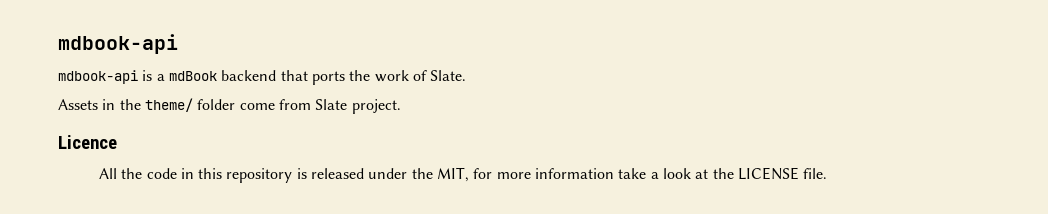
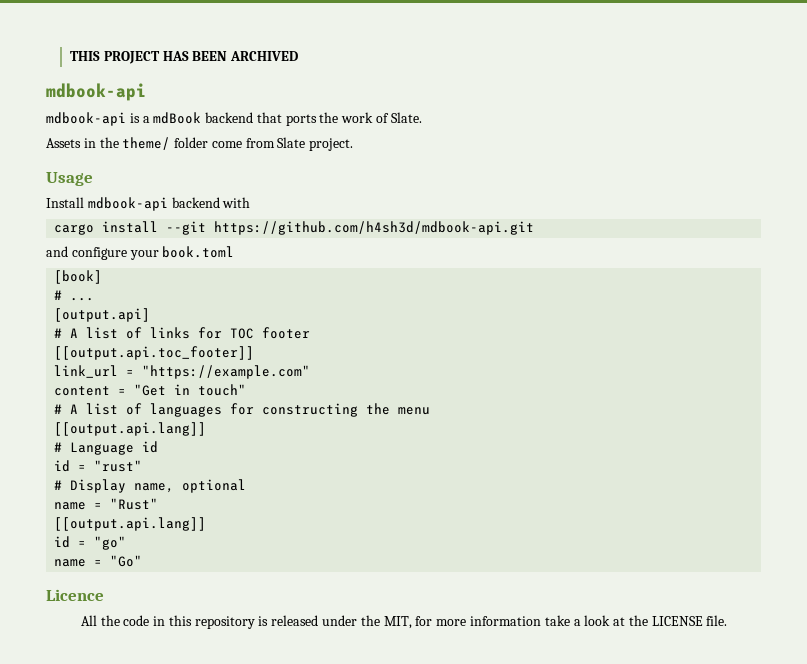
(58, 44) none -> [70,51,299,64] THIS PROJECT HAS BEEN ARCHIVED //
(401, 106) none -> [46,172,93,186] [46,197,251,211] [54,221,535,235] [46,246,235,260] [54,270,103,284] [54,290,95,301] [54,308,151,322] [54,327,311,339] [54,346,255,360] [54,365,311,379] [54,384,247,396] [54,403,431,417] [54,422,207,436] [54,441,159,455] [54,460,143,472] [54,479,247,493] [54,498,159,510] [54,517,207,531] [54,536,127,550] [54,555,143,567] // Usage // Install mdbook-api backend with // cargo install --git https://github.com/h4sh3d/mdbook-api.git // and configure your book.toml // [book] // # ... // [output.api] // # A list of links for TOC footer // [[output.api.toc_footer]] // link_url = "https://example.com" // content = "Get in touch" // # A list of languages for constructing the menu // [[output.api.lang]] // # Language id // id = "rust" // # Display name, optional // name = "Rust" // [[output.api.lang]] // id = "go" // name = "Go"

